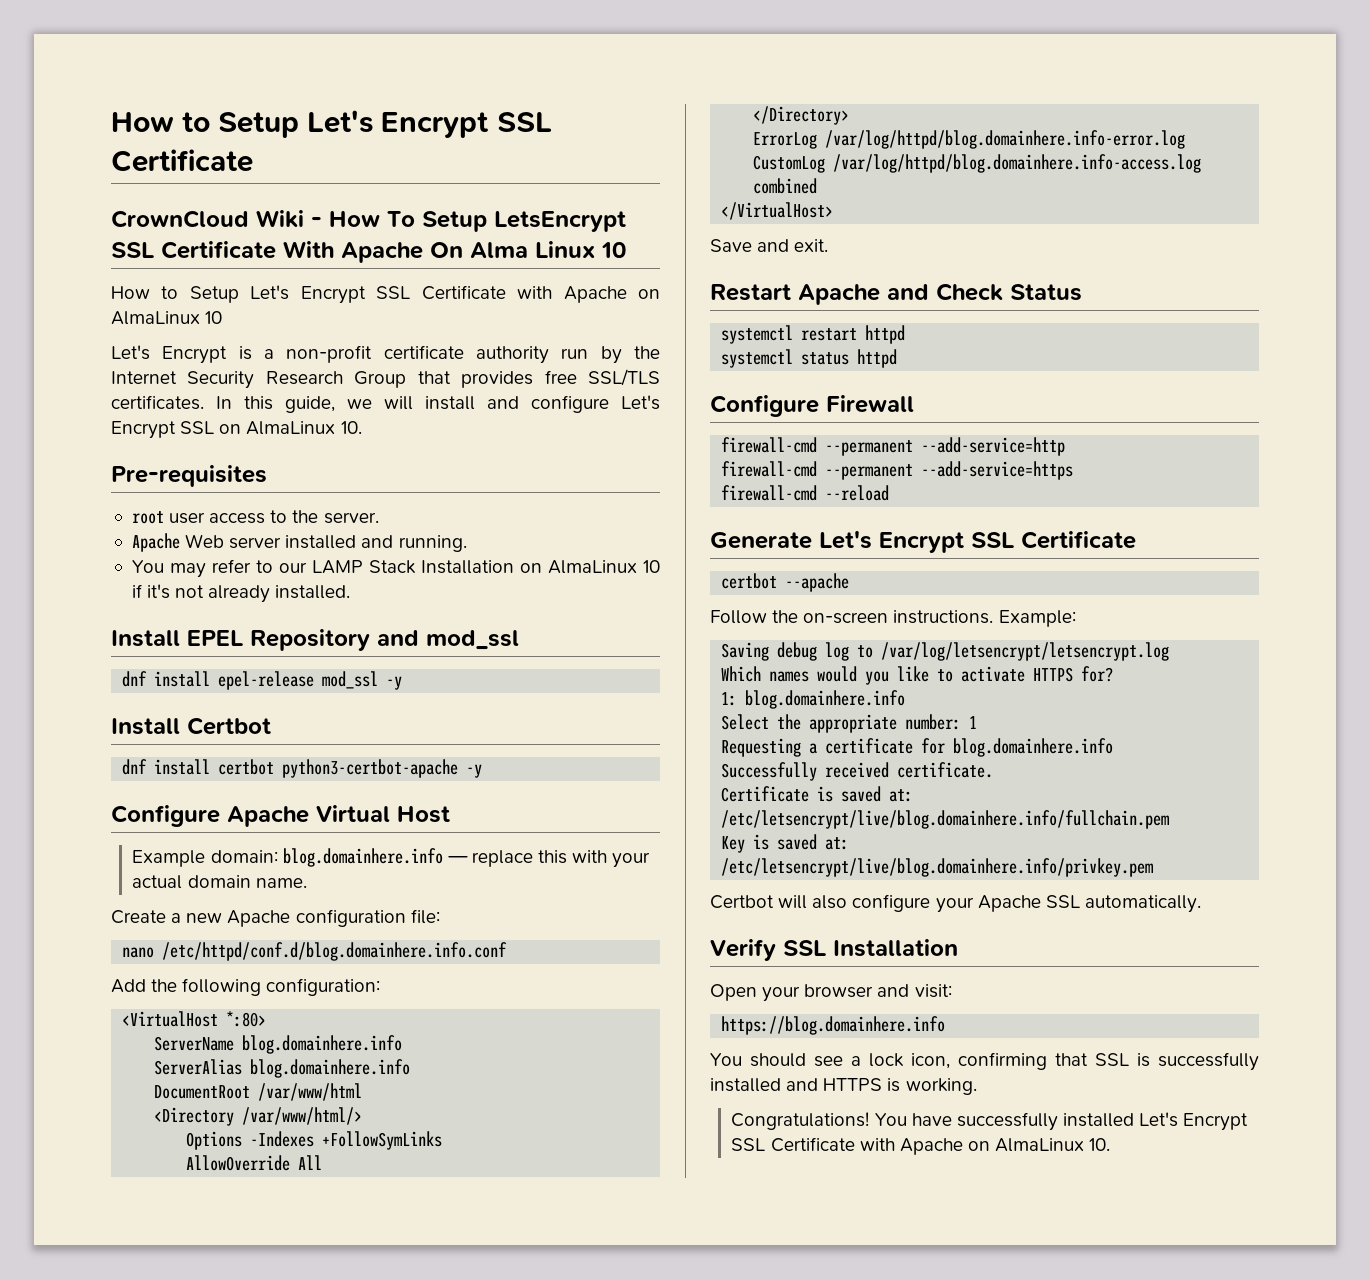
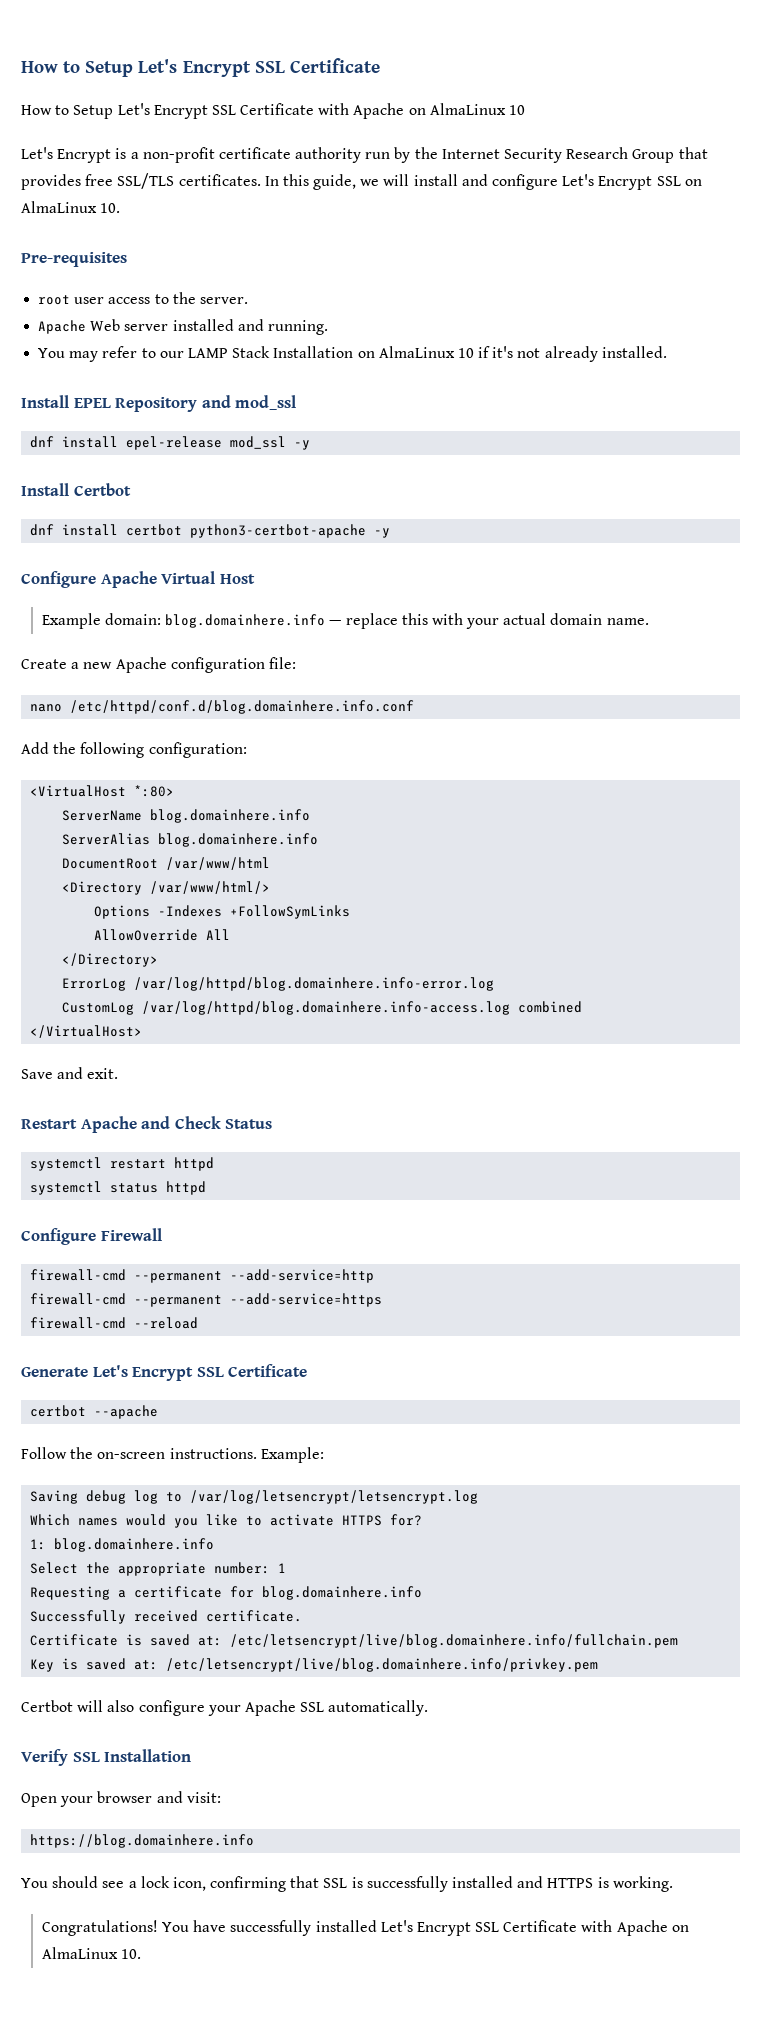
[111,110,552,138] [111,149,253,172] [111,210,626,232] [111,241,626,263] How to Setup Let's Encrypt SSL Certificate // CrownCloud Wiki - How To Setup LetsEncrypt SSL Certificate With Apache On Alma Linux 10 -> [21,58,380,77] How to Setup Let's Encrypt SSL Certificate

